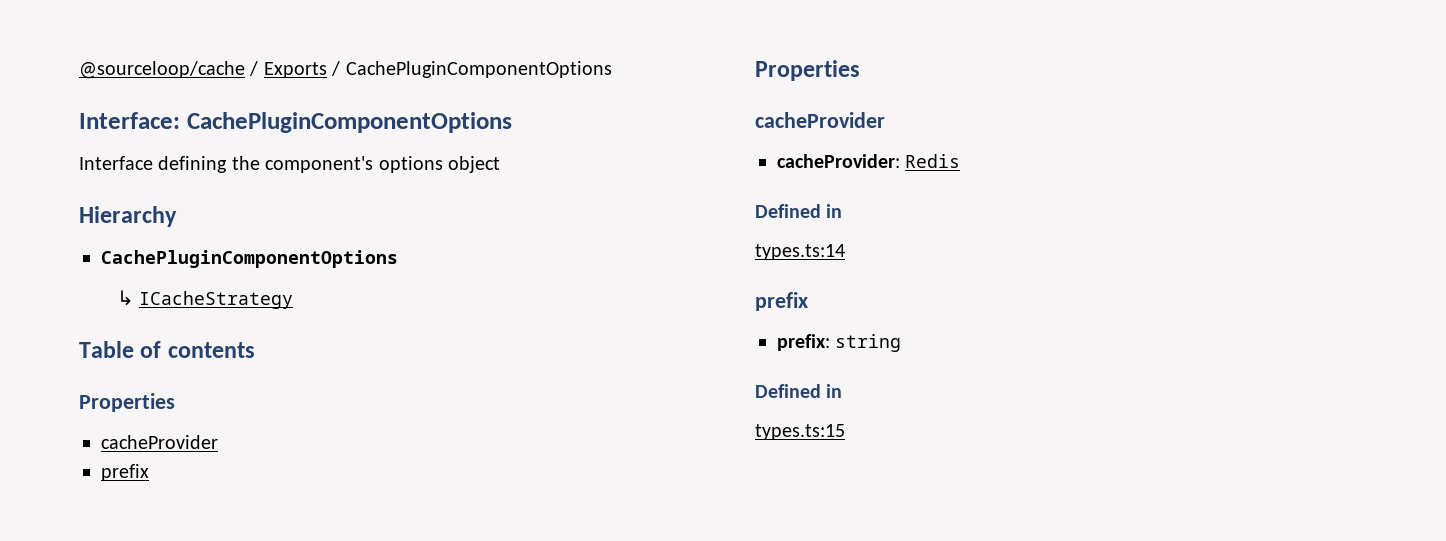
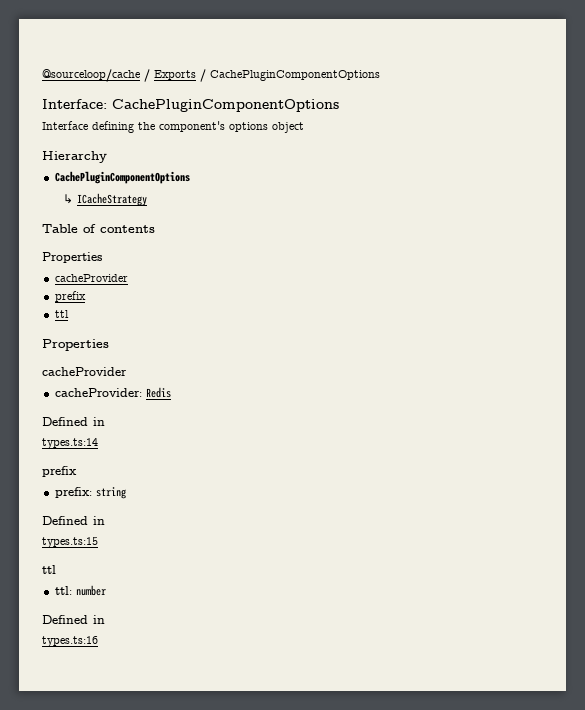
(149, 472) none -> [54,310,69,318] // ttl
(845, 432) none -> [42,565,56,574] [54,585,106,596] [42,615,105,624] [42,636,98,647] // ttl // ttl: number // Defined in // types.ts:16

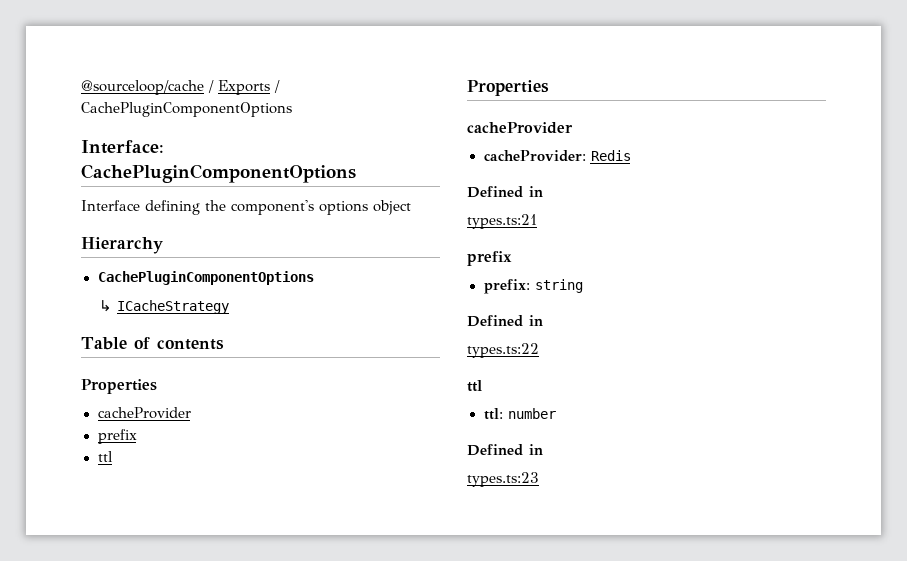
[42,438,98,449] types.ts:14 -> [467,214,537,229] types.ts:21
[42,537,98,548] types.ts:15 -> [467,343,539,358] types.ts:22
[42,636,98,647] types.ts:16 -> [467,472,539,487] types.ts:23

